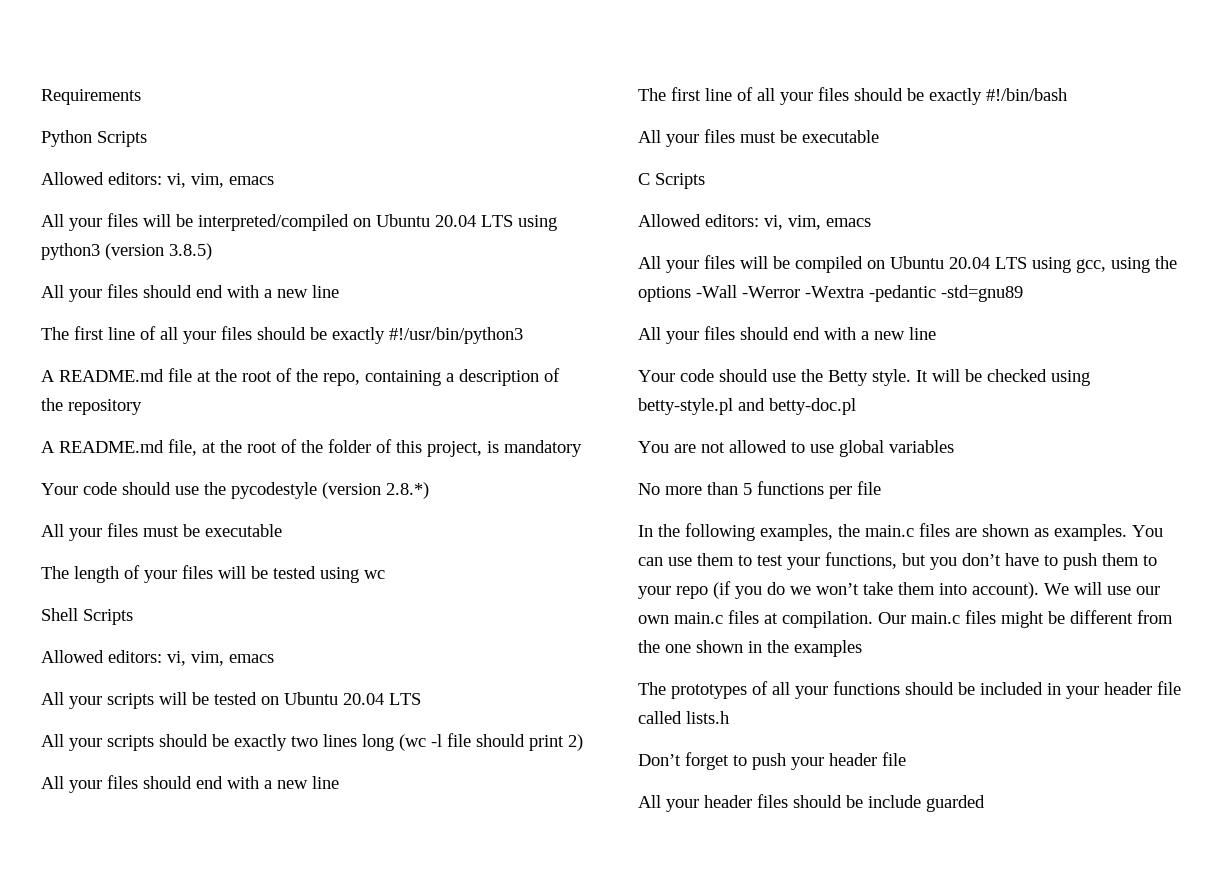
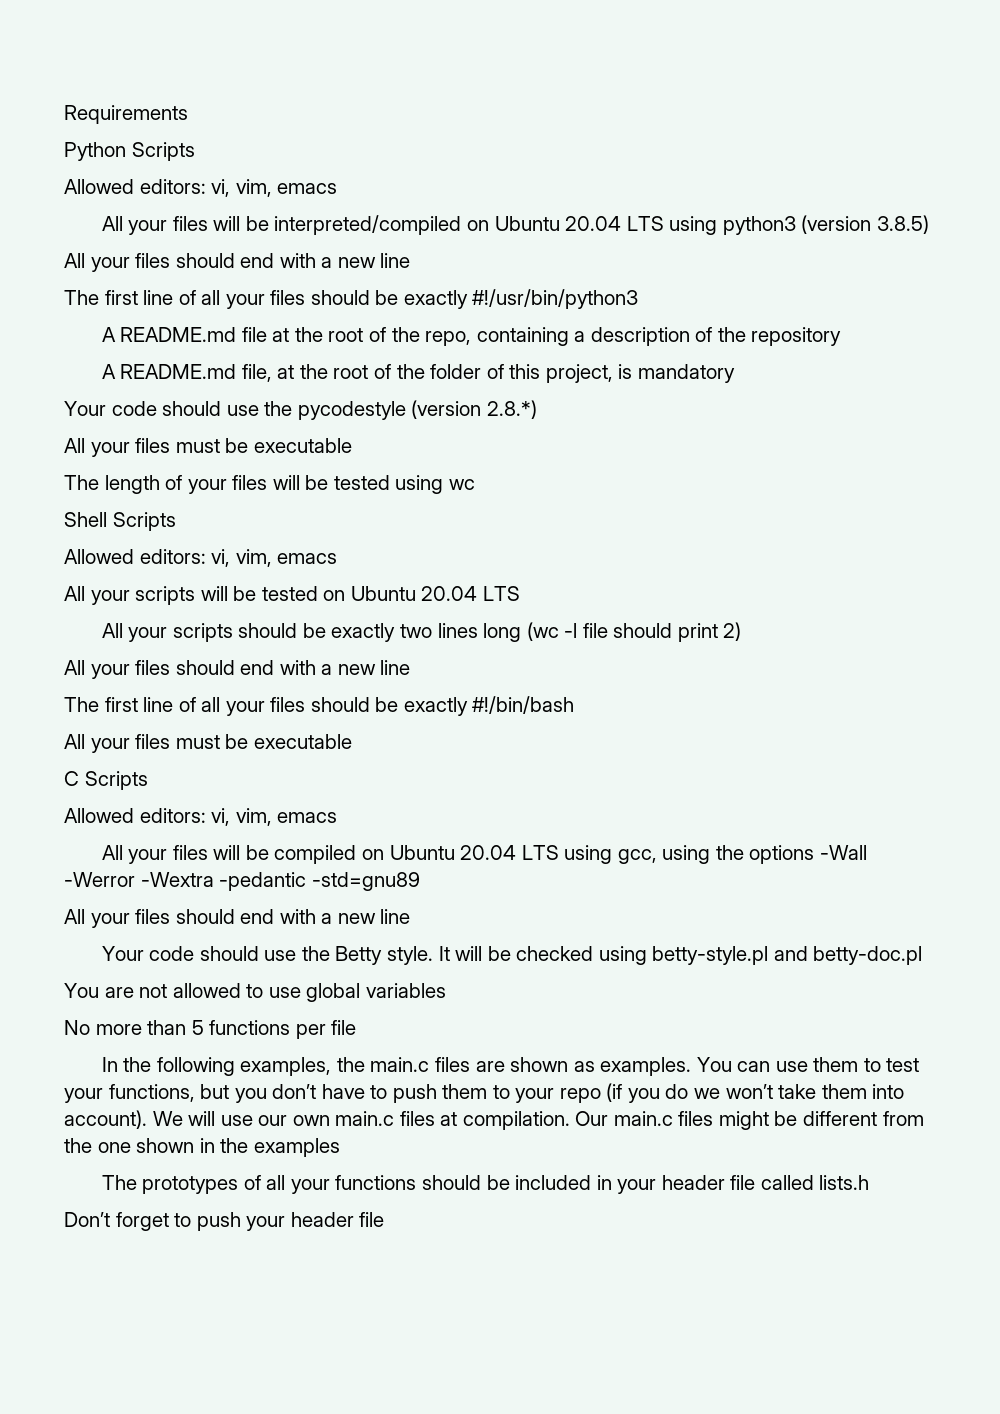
[638,794,985,812] // All your header files should be include guarded -> (385, 1219) none

